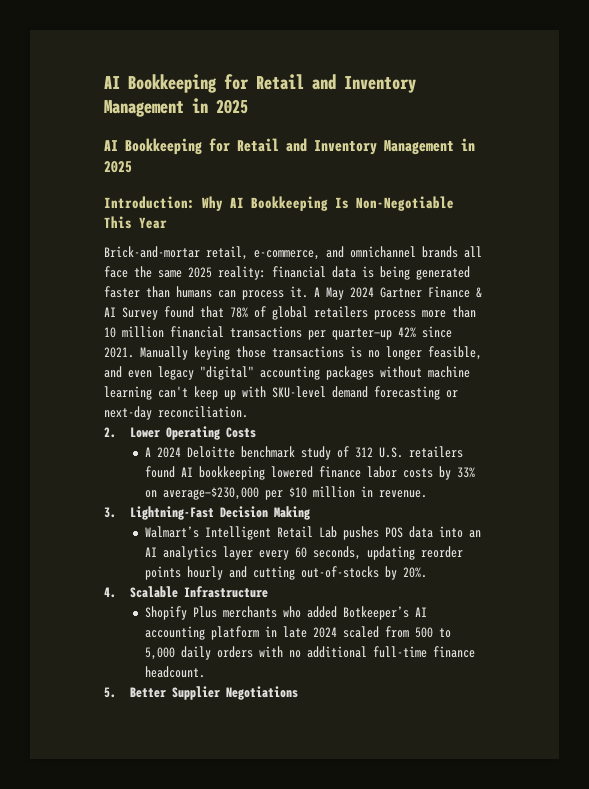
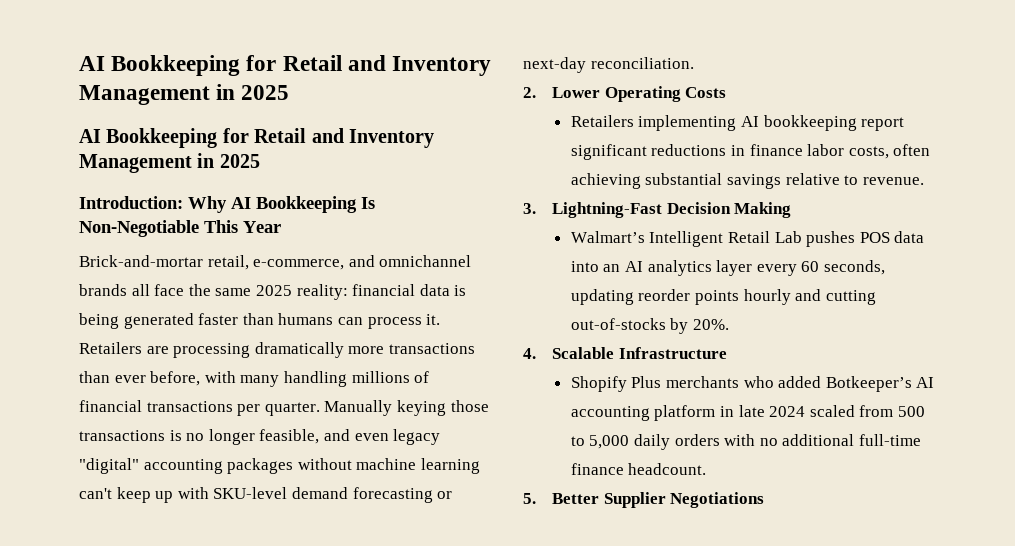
[314,286,482,300] [104,306,476,320] [104,326,452,340] [104,347,134,358] A May 2024 Gartner Finance & AI Survey found that 78% of global retailers process more than 10 million financial transactions per quarter—up 42% since 2021. -> [79,342,475,358] [79,371,430,387] [79,400,320,416] Retailers are processing dramatically more transactions than ever before, with many handling millions of financial transactions per quarter.
[145,446,464,460] [145,466,476,480] [145,486,374,500] A 2024 Deloitte benchmark study of 312 U.S. retailers found AI bookkeeping lowered finance labor costs by 33% on average—$230,000 per $10 million in -> [570,115,905,131] [570,144,931,160] [570,173,859,189] Retailers implementing AI bookkeeping report significant reductions in finance labor costs, often achieving substantial savings relative to

